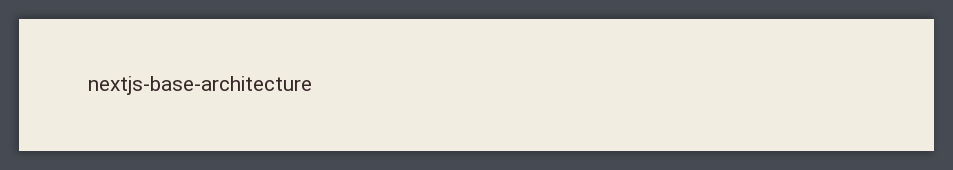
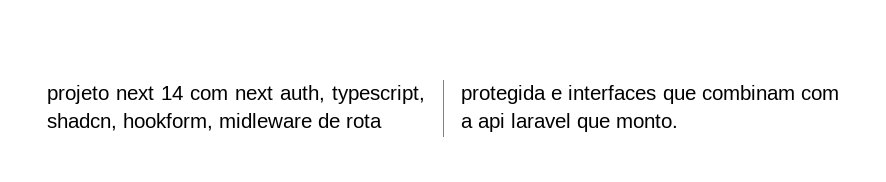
[88,76,312,95] nextjs-base-architecture -> [47,85,425,104] [47,113,382,131] [461,85,839,104] [461,113,678,132] projeto next 14 com next auth, typescript, shadcn, hookform, midleware de rota protegida e interfaces que combinam com a api laravel que monto.

